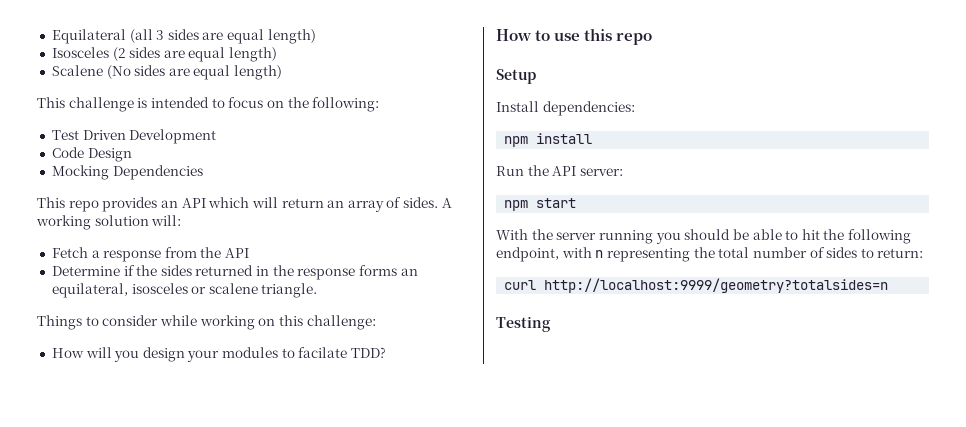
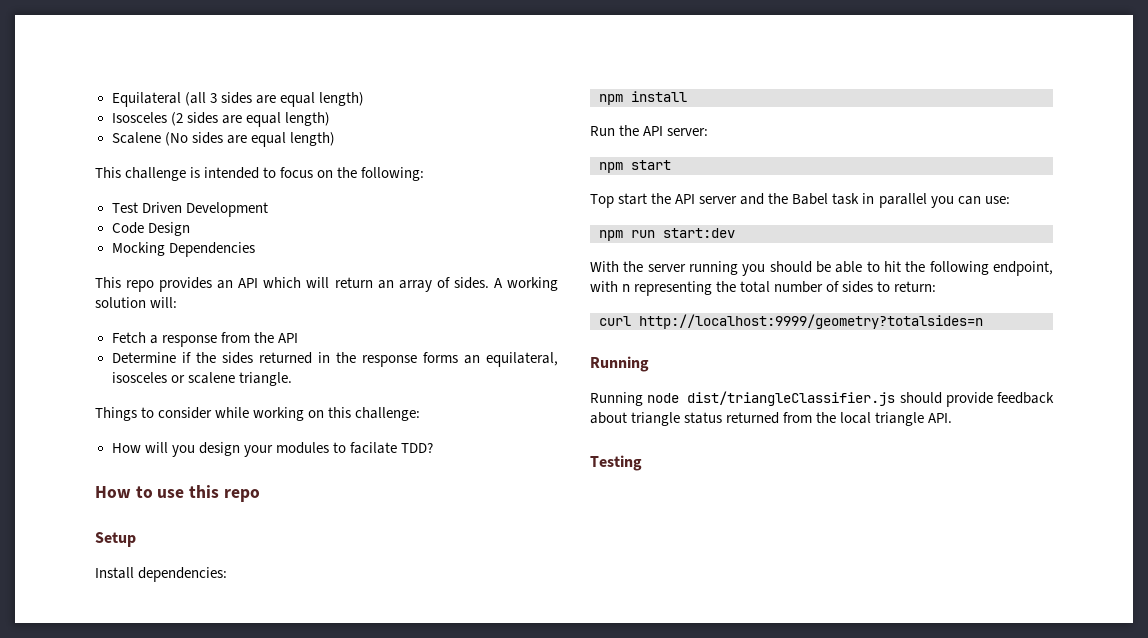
(577, 203) none -> [590,193,1010,208] [599,228,735,241] // Top start the API server and the Babel task in parallel you can use: // npm run start:dev
(889, 285) none -> [590,356,649,372] [590,391,1054,407] [590,412,953,426] // Running // Running node dist/triangleClassifier.js should provide feedback about triangle status returned from the local triangle API.

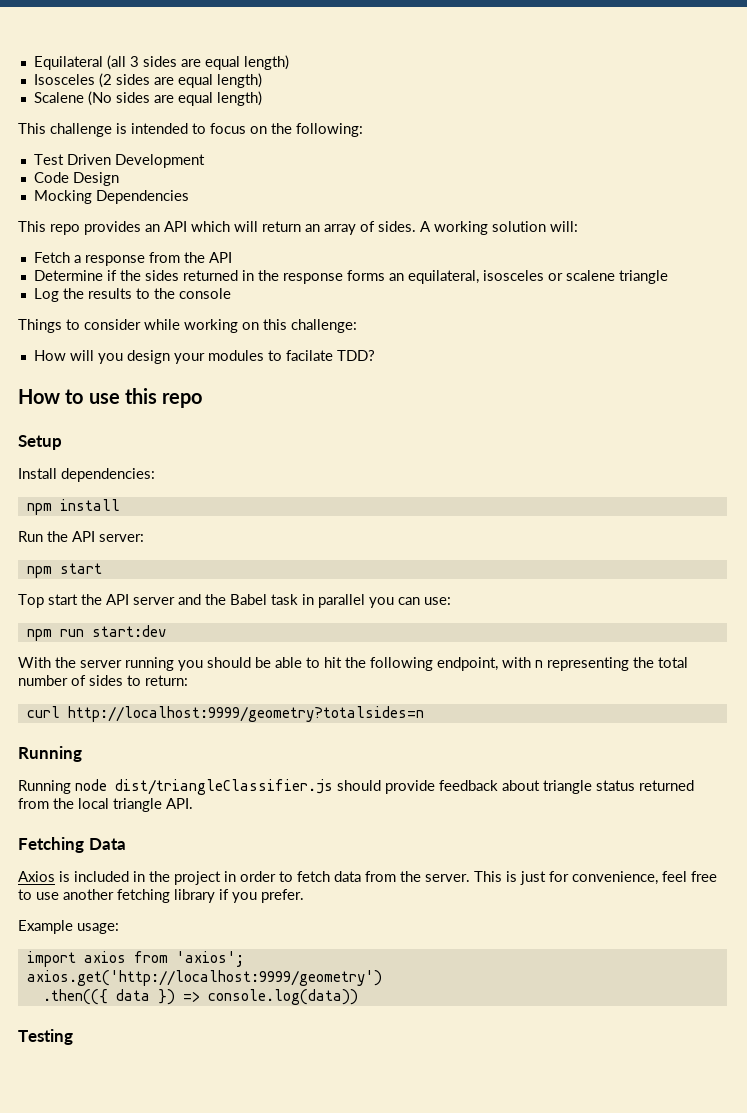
[238,372,292,386] triangle. -> [618,270,668,284] [33,288,231,302] triangle // Log the results to the console
(953, 418) none -> [18,837,126,853] [18,871,717,885] [18,889,304,903] [18,920,119,934] [26,951,244,967] [26,970,382,986] [42,989,358,1005] // Fetching Data // Axios is included in the project in order to fetch data from the server. This is just for convenience, feel free to use another fetching library if you prefer. // Example usage: // import axios from 'axios'; // axios.get('http://localhost:9999/geometry') // .then(({ data }) => console.log(data))

